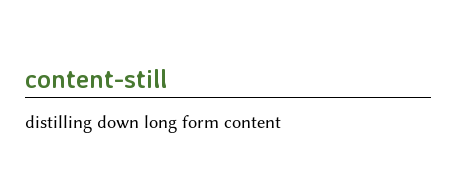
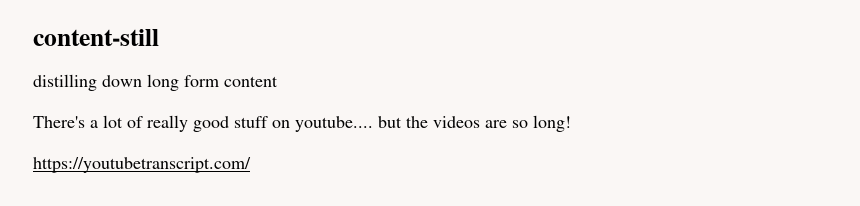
(281, 122) none -> [33,115,571,132] [33,157,251,173] // There's a lot of really good stuff on youtube.... but the videos are so long! // https://youtubetranscript.com/

